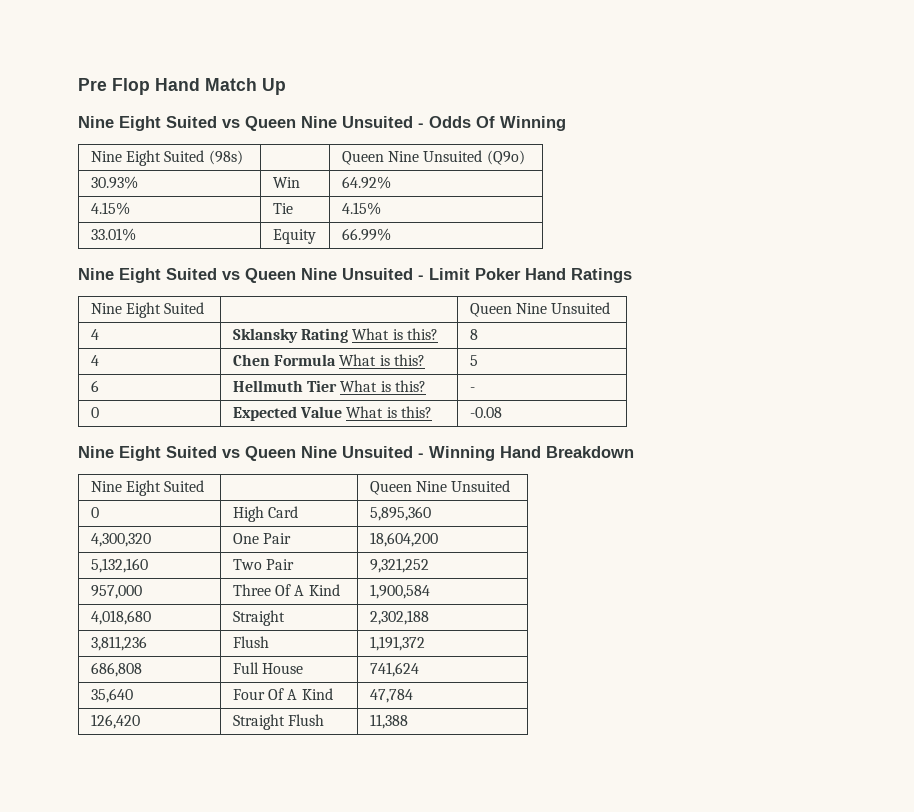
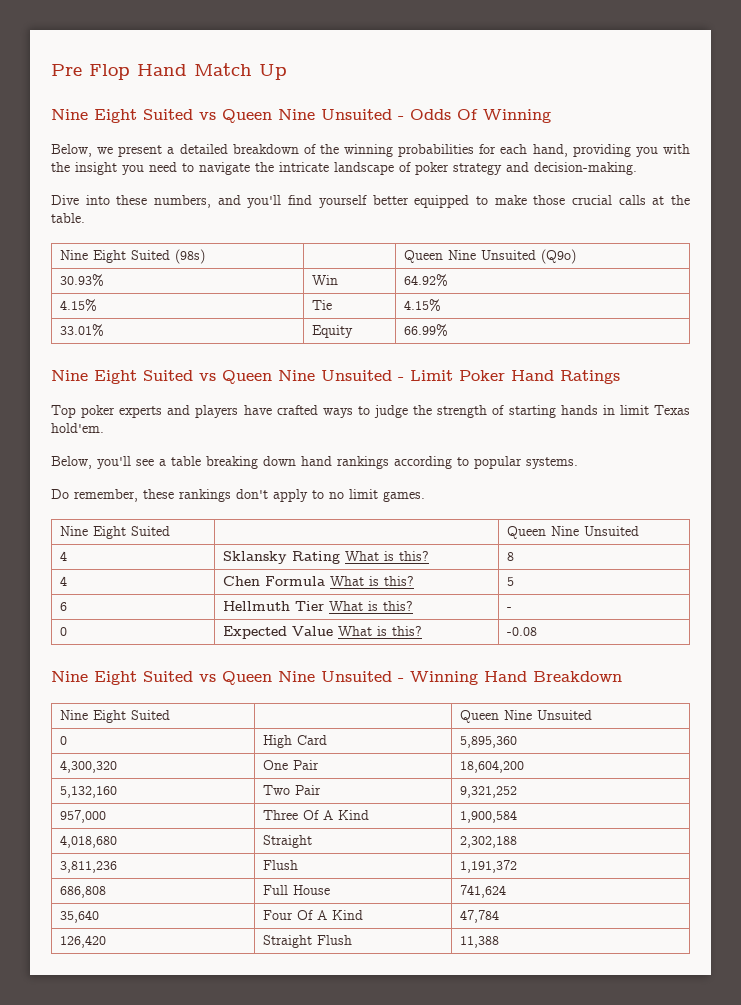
(566, 123) none -> [51,144,690,157] [51,162,637,175] [51,195,690,208] [51,213,85,223] // Below, we present a detailed breakdown of the winning probabilities for each hand, providing you with the insight you need to navigate the intricate landscape of poker strategy and decision-making. // Dive into these numbers, and you'll find yourself better equipped to make those crucial calls at the table.
(632, 275) none -> [51,405,691,418] [51,423,104,433] [51,456,578,469] [51,489,425,502] // Top poker experts and players have crafted ways to judge the strength of starting hands in limit Texas hold'em. // Below, you'll see a table breaking down hand rankings according to popular systems. // Do remember, these rankings don't apply to no limit games.

